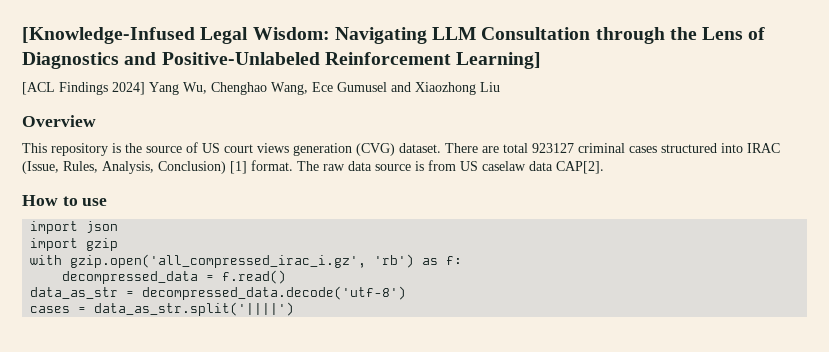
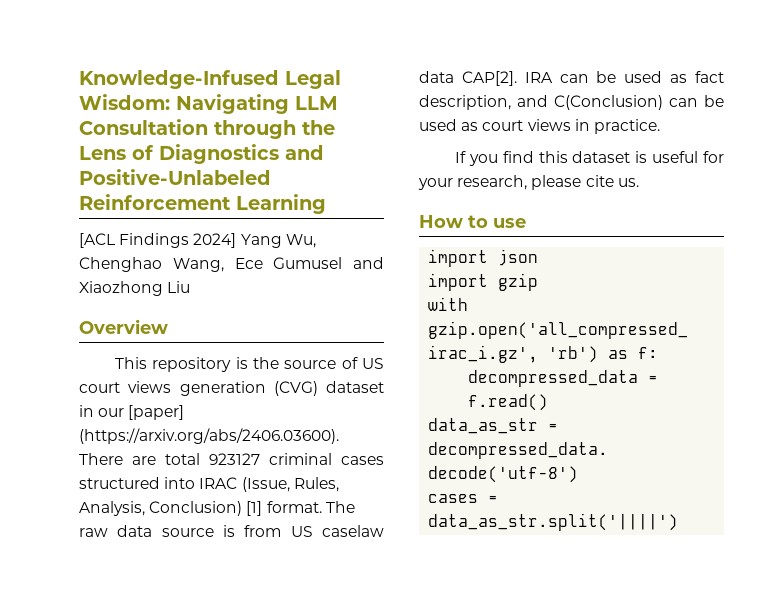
[22,27,195,44] [Knowledge-Infused -> [79,70,279,89] Knowledge-Infused
[456,52,542,69] Learning] -> [236,194,326,214] Learning
[399,143,441,153] dataset. -> [326,381,384,393] [79,405,185,420] [79,428,339,444] dataset in our [paper] (https://arxiv.org/abs/2406.03600).
(604, 167) none -> [524,71,724,83] [419,95,724,110] [419,119,660,134] [455,151,724,166] [418,175,639,190] IRA can be used as fact description, and C(Conclusion) can be used as court views in practice. // If you find this dataset is useful for your research, please cite us.

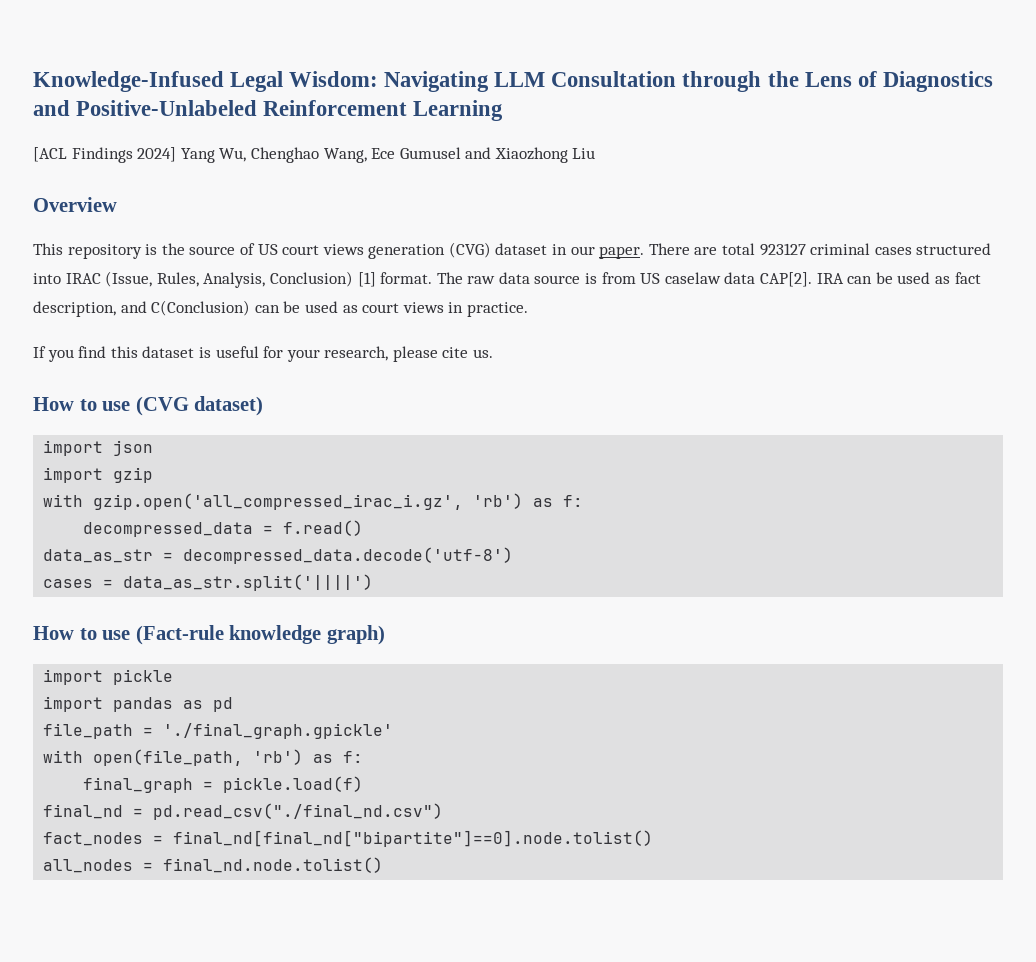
[128,405,185,420] [79,428,339,444] [paper] (https://arxiv.org/abs/2406.03600). -> [599,246,645,259] paper.
(526, 223) none -> [135,396,264,416] (CVG dataset)
(679, 522) none -> [33,625,385,645] [43,669,174,685] [43,696,234,712] [43,723,394,739] [43,749,364,766] [83,776,364,793] [43,803,444,820] [43,830,654,847] [43,857,384,873] // How to use (Fact-rule knowledge graph) // import pickle // import pandas as pd // file_path = './final_graph.gpickle' // with open(file_path, 'rb') as f: // final_graph = pickle.load(f) // final_nd = pd.read_csv("./final_nd.csv") // fact_nodes = final_nd[final_nd["bipartite"]==0].node.tolist() // all_nodes = final_nd.node.tolist()

